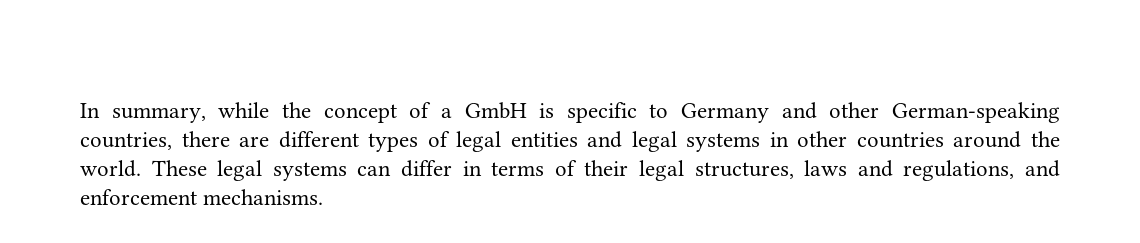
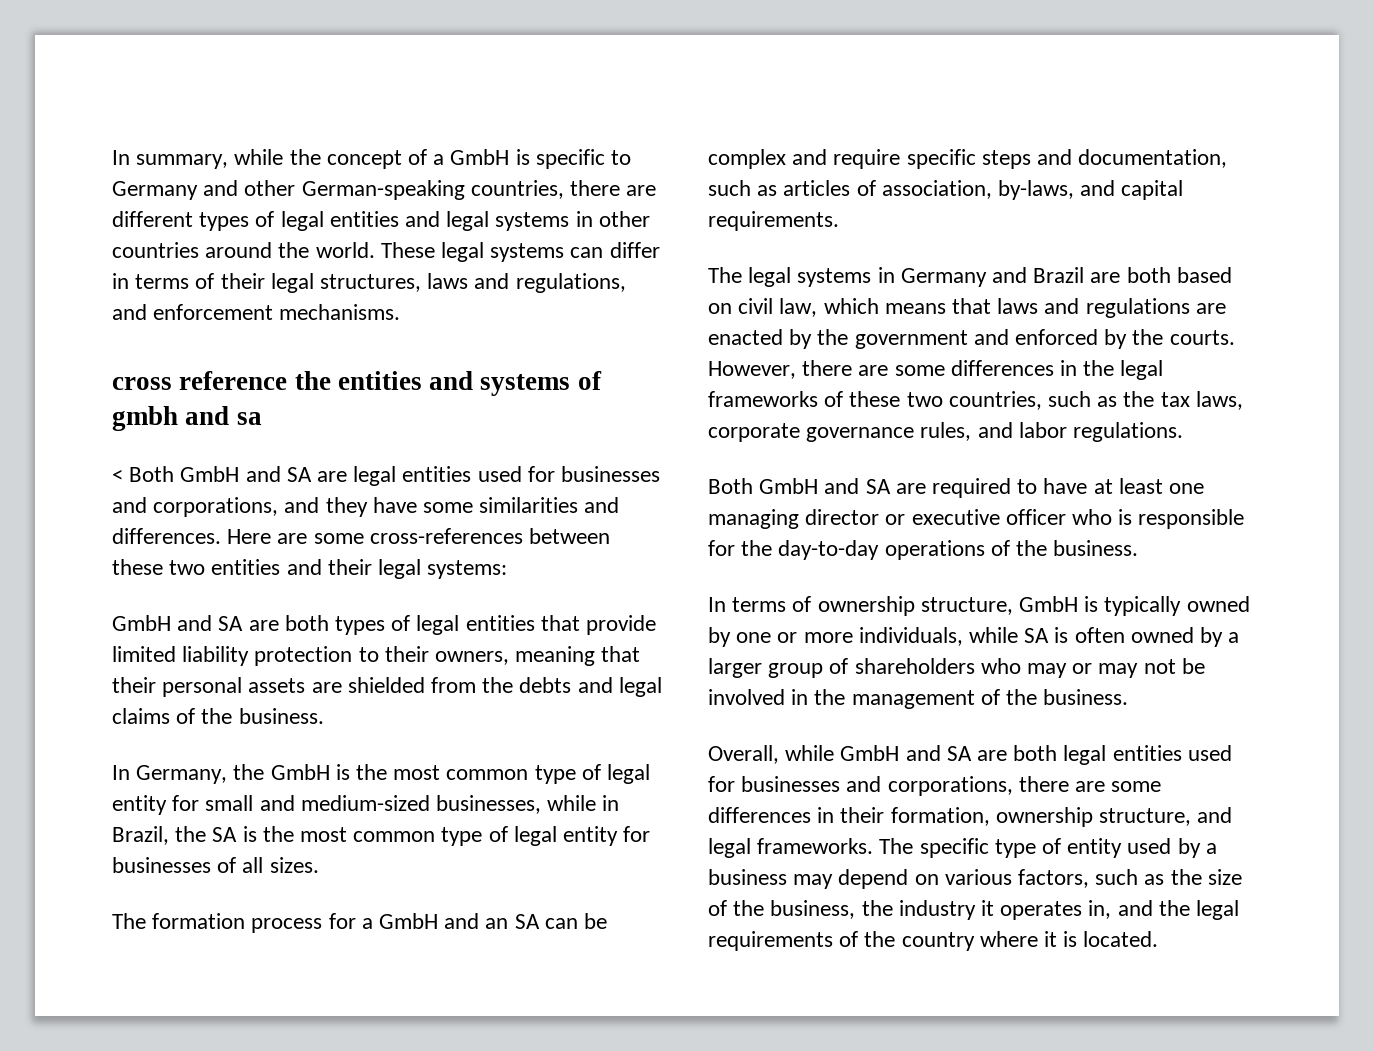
(324, 197) none -> [112,371,602,396] [112,406,262,431] [112,466,661,486] [112,497,620,517] [112,528,611,544] [112,559,508,579] [112,615,657,635] [112,646,641,666] [112,677,662,697] [112,708,324,724] [112,764,651,784] [112,795,620,815] [112,826,651,846] [112,857,319,873] [112,913,608,933] [708,149,1228,169] [708,180,1184,200] [708,211,839,231] [708,267,1232,287] [708,298,1226,318] [708,329,1235,349] [708,360,1164,380] [708,391,1243,410] [708,422,1184,442] [708,478,1205,498] [708,509,1245,529] [708,540,1139,560] [708,596,1250,616] [708,627,1240,647] [708,658,1205,678] [708,689,1129,709] [708,745,1232,765] [708,776,1162,796] [708,807,1233,827] [708,838,1217,858] [708,869,1242,889] [708,900,1240,920] [708,931,1159,951] // cross reference the entities and systems of gmbh and sa // < Both GmbH and SA are legal entities used for businesses and corporations, and they have some similarities and differences. Here are some cross-references between these two entities and their legal systems: // GmbH and SA are both types of legal entities that provide limited liability protection to their owners, meaning that their personal assets are shielded from the debts and legal claims of the business. // In Germany, the GmbH is the most common type of legal entity for small and medium-sized businesses, while in Brazil, the SA is the most common type of legal entity for businesses of all sizes. // The formation process for a GmbH and an SA can be complex and require specific steps and documentation, such as articles of association, by-laws, and capital requirements. // The legal systems in Germany and Brazil are both based on civil law, which means that laws and regulations are enacted by the government and enforced by the courts. However, there are some differences in the legal frameworks of these two countries, such as the tax laws, corporate governance rules, and labor regulations. // Both GmbH and SA are required to have at least one managing director or executive officer who is responsible for the day-to-day operations of the business. // In terms of ownership structure, GmbH is typically owned by one or more individuals, while SA is often owned by a larger group of shareholders who may or may not be involved in the management of the business. // Overall, while GmbH and SA are both legal entities used for businesses and corporations, there are some differences in their formation, ownership structure, and legal frameworks. The specific type of entity used by a business may depend on various factors, such as the size of the business, the industry it operates in, and the legal requirements of the country where it is located.

